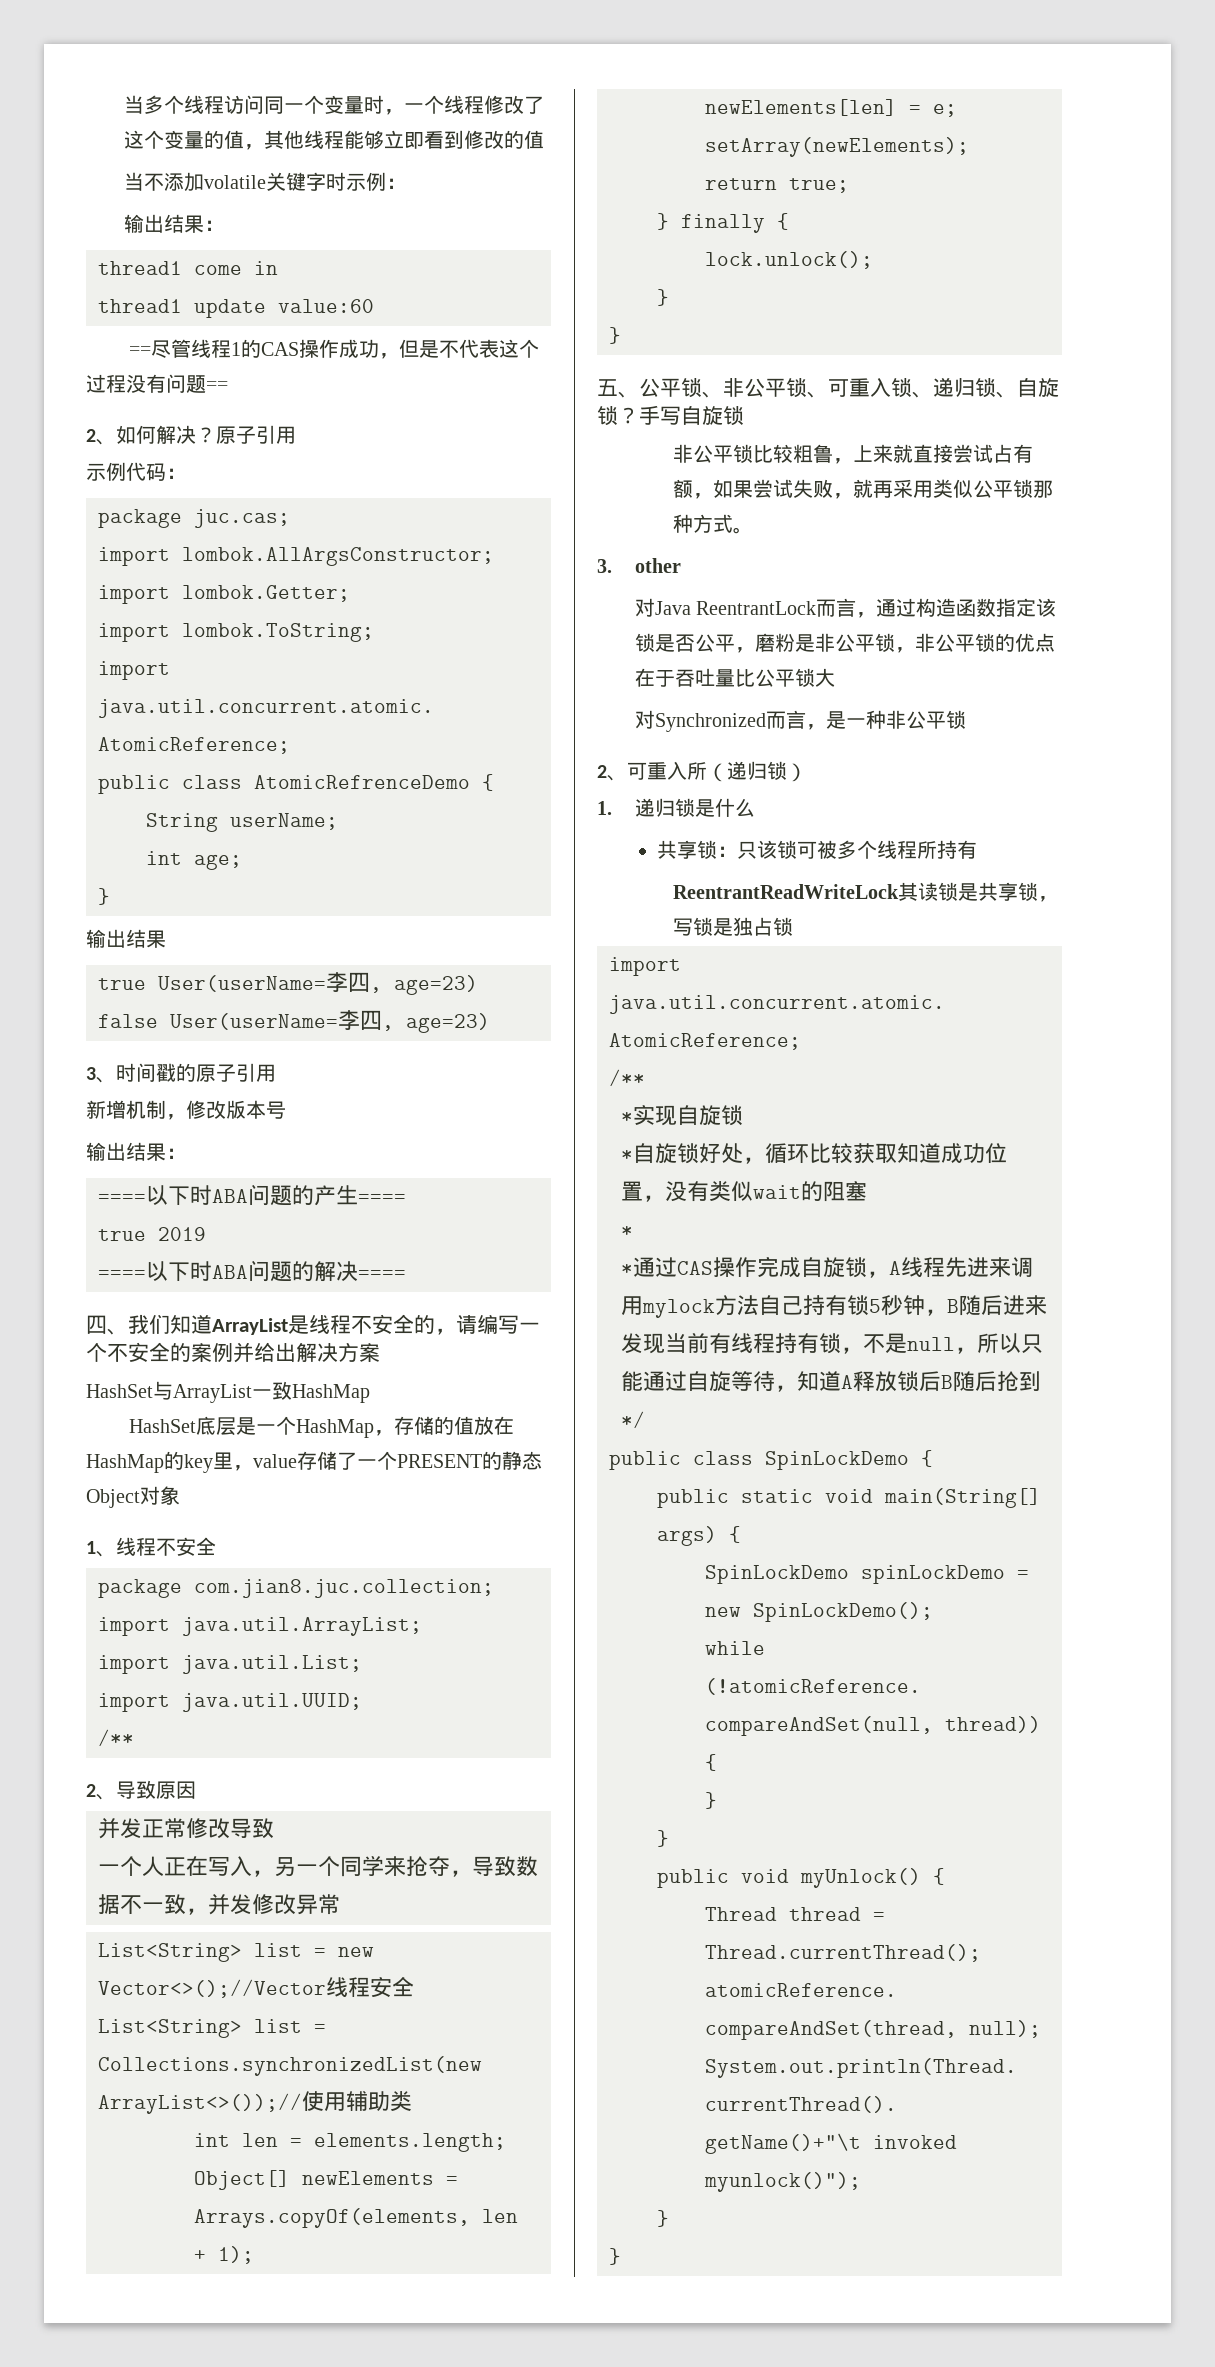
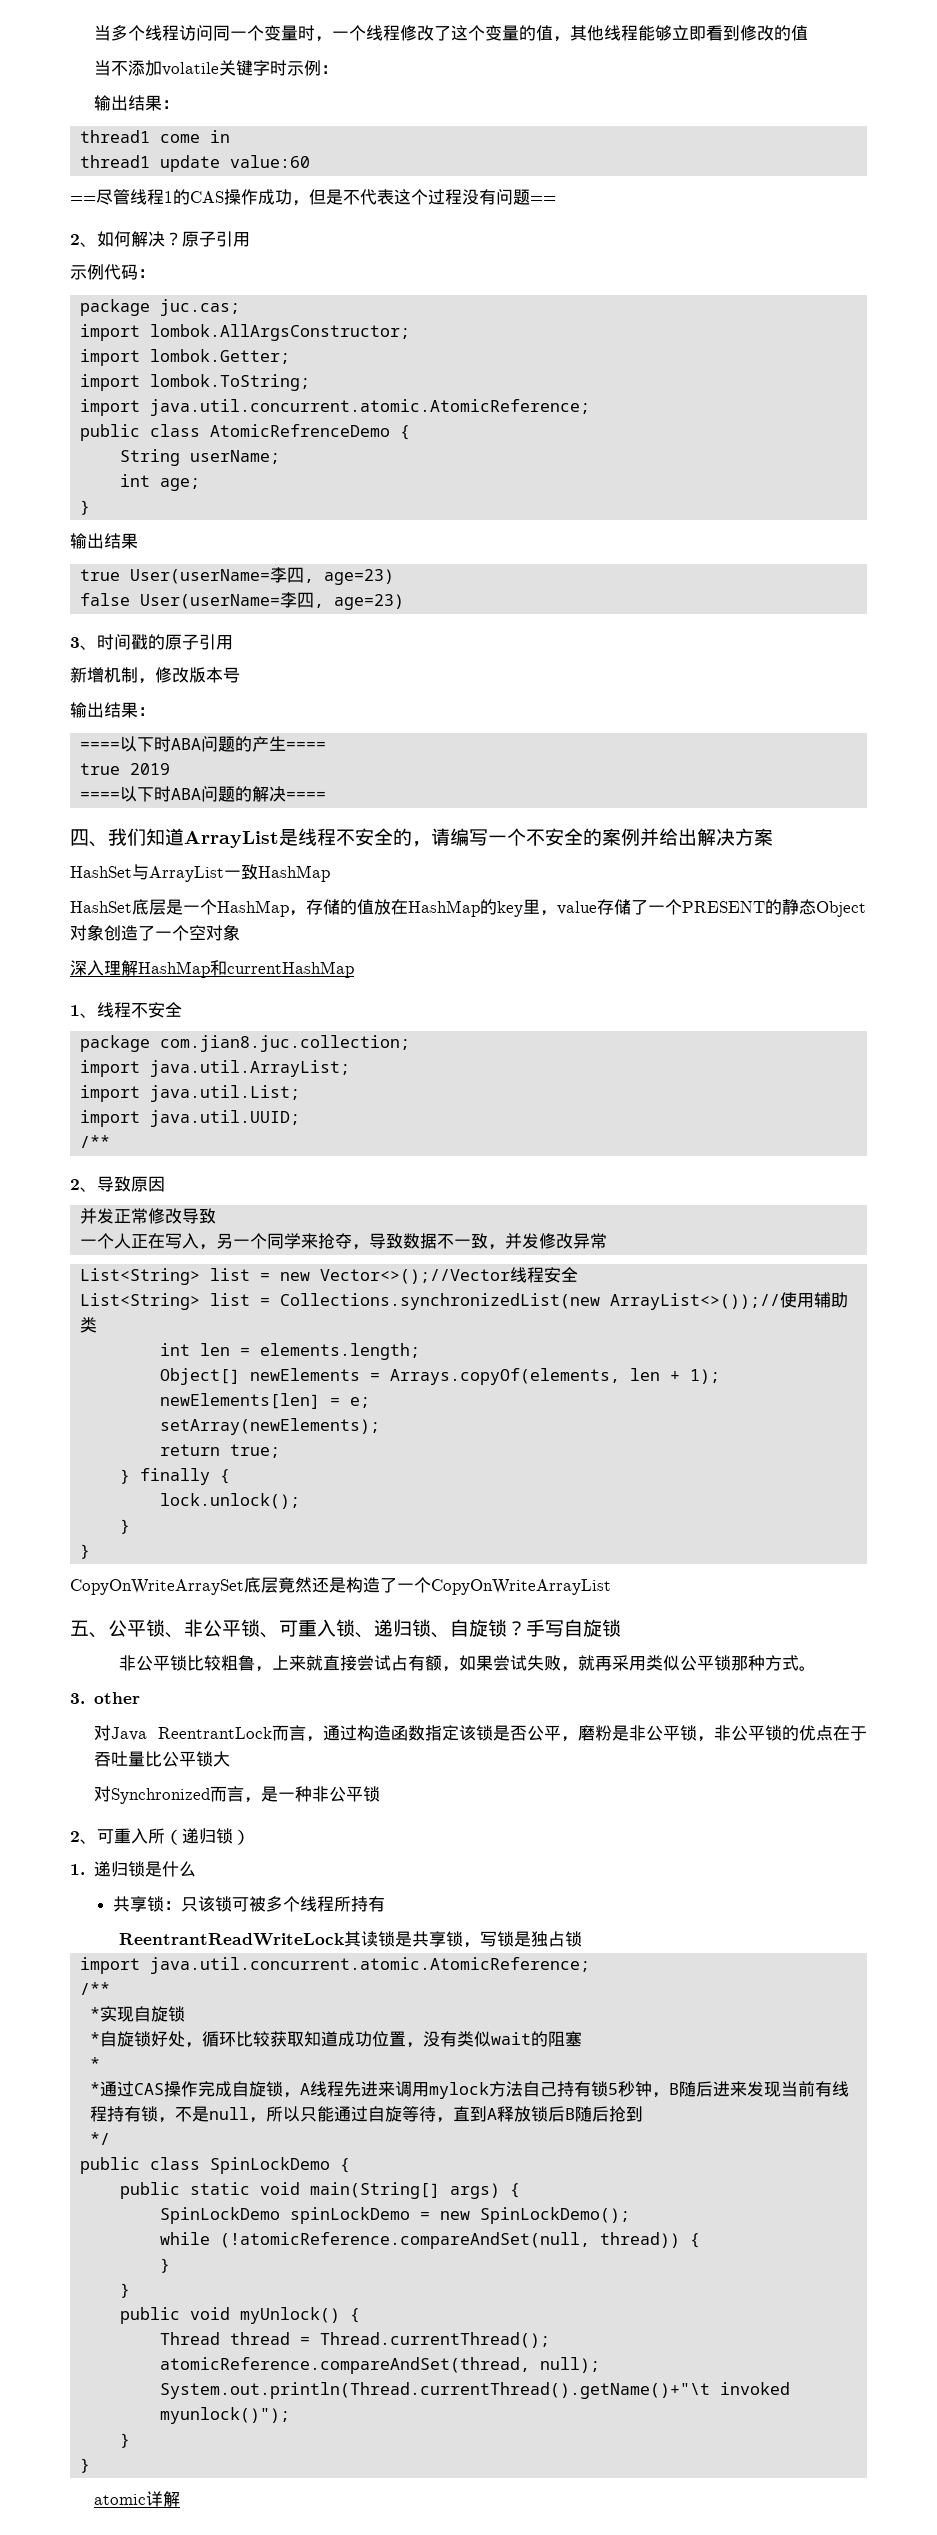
(180, 1495) none -> [104,924,240,941] [70,960,354,978] 创造了一个空对象 // 深入理解HashMap和currentHashMap
(621, 335) none -> [70,1577,611,1595] // CopyOnWriteArraySet底层竟然还是构造了一个CopyOnWriteArrayList
[797,1371,841,1391] 知道 -> [453,2106,488,2122] 直到
(621, 2256) none -> [94,2491,181,2507] // atomic详解

